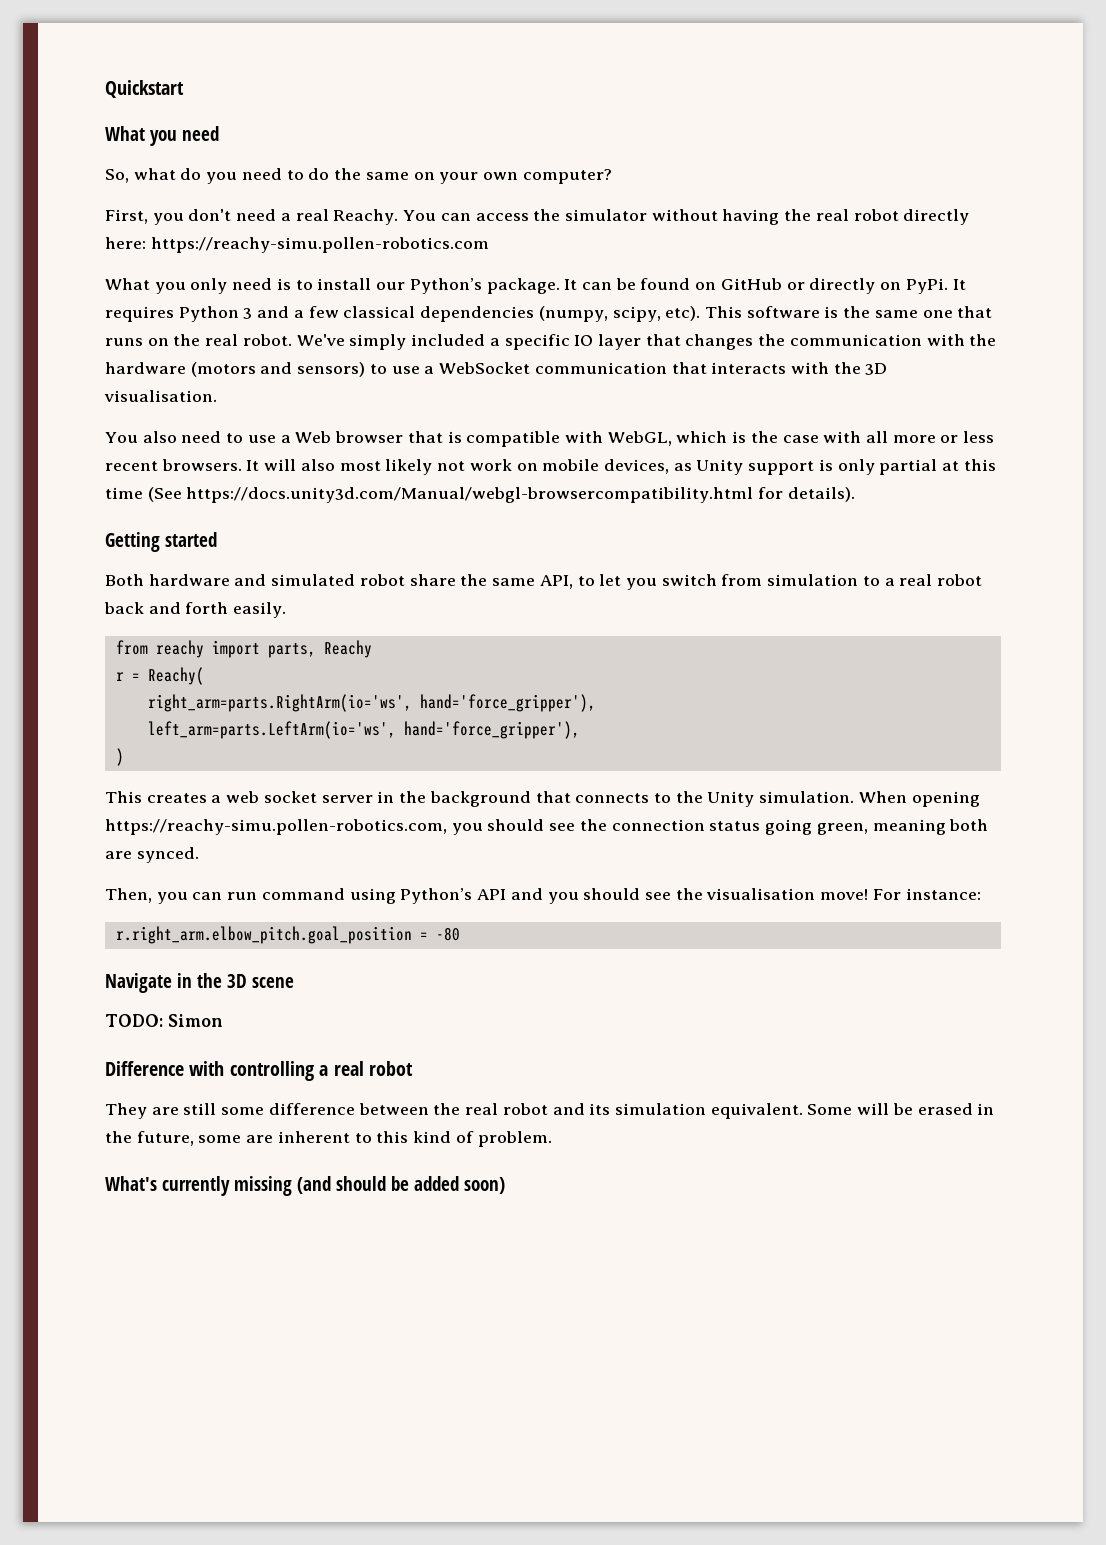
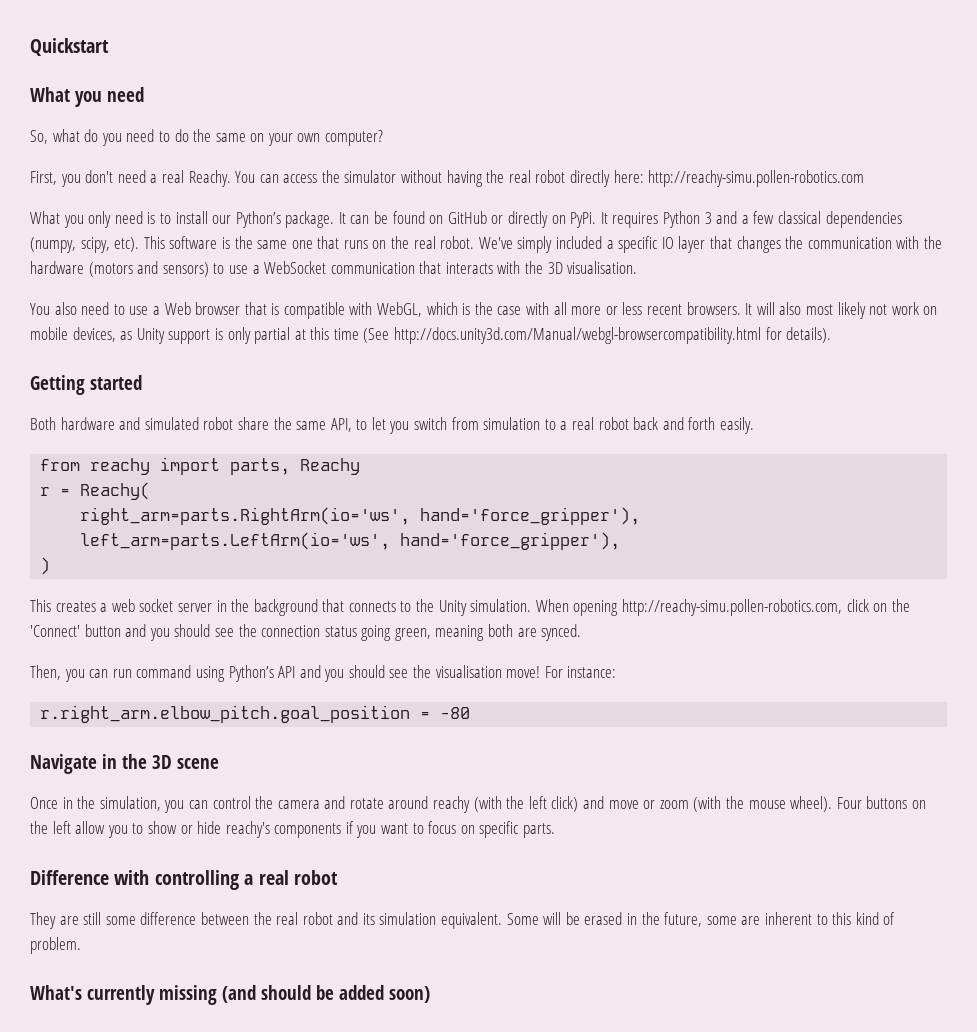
[150,237,489,253] https://reachy-simu.pollen-robotics.com -> [648,170,865,187] http://reachy-simu.pollen-robotics.com
[186,487,754,503] https://docs.unity3d.com/Manual/webgl-browsercompatibility.html -> [394,327,762,344] http://docs.unity3d.com/Manual/webgl-browsercompatibility.html
[105,819,447,835] https://reachy-simu.pollen-robotics.com, -> [622,599,910,616] [30,624,147,637] http://reachy-simu.pollen-robotics.com, click on the 'Connect' button and
[105,1014,223,1027] TODO: Simon -> [30,796,926,813] [30,821,556,838] Once in the simulation, you can control the camera and rotate around reachy (with the left click) and move or zoom (with the mouse wheel). Four buttons on the left allow you to show or hide reachy's components if you want to focus on specific parts.

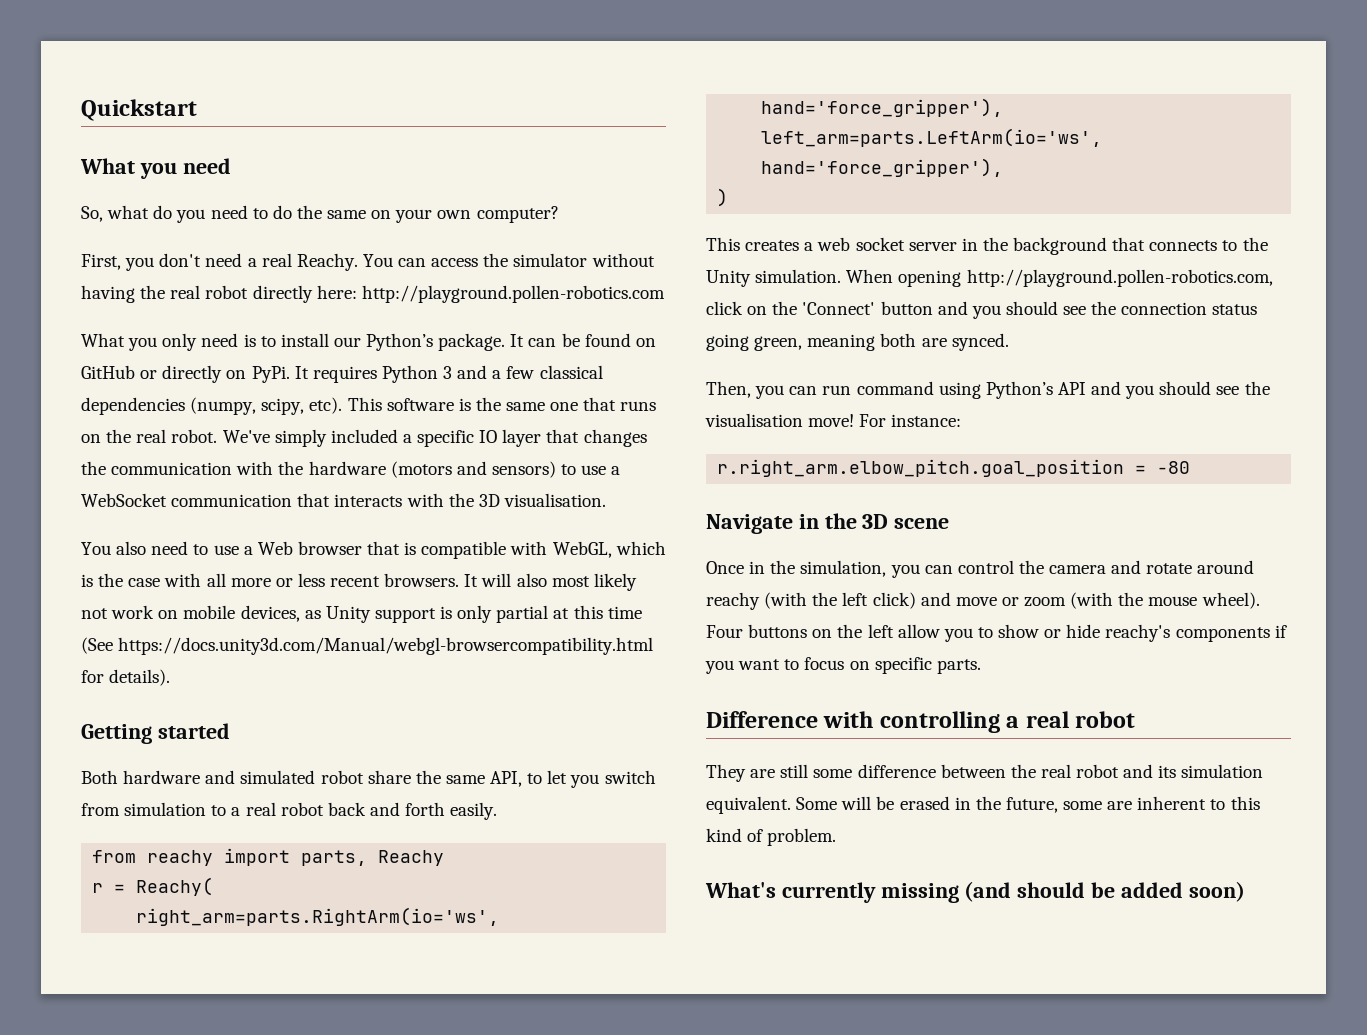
[648,170,865,187] http://reachy-simu.pollen-robotics.com -> [361,285,665,303] http://playground.pollen-robotics.com
[394,327,762,344] http://docs.unity3d.com/Manual/webgl-browsercompatibility.html -> [118,637,654,655] https://docs.unity3d.com/Manual/webgl-browsercompatibility.html
[622,599,843,616] http://reachy-simu.pollen-robotics.com, -> [966,269,1273,287] http://playground.pollen-robotics.com,

